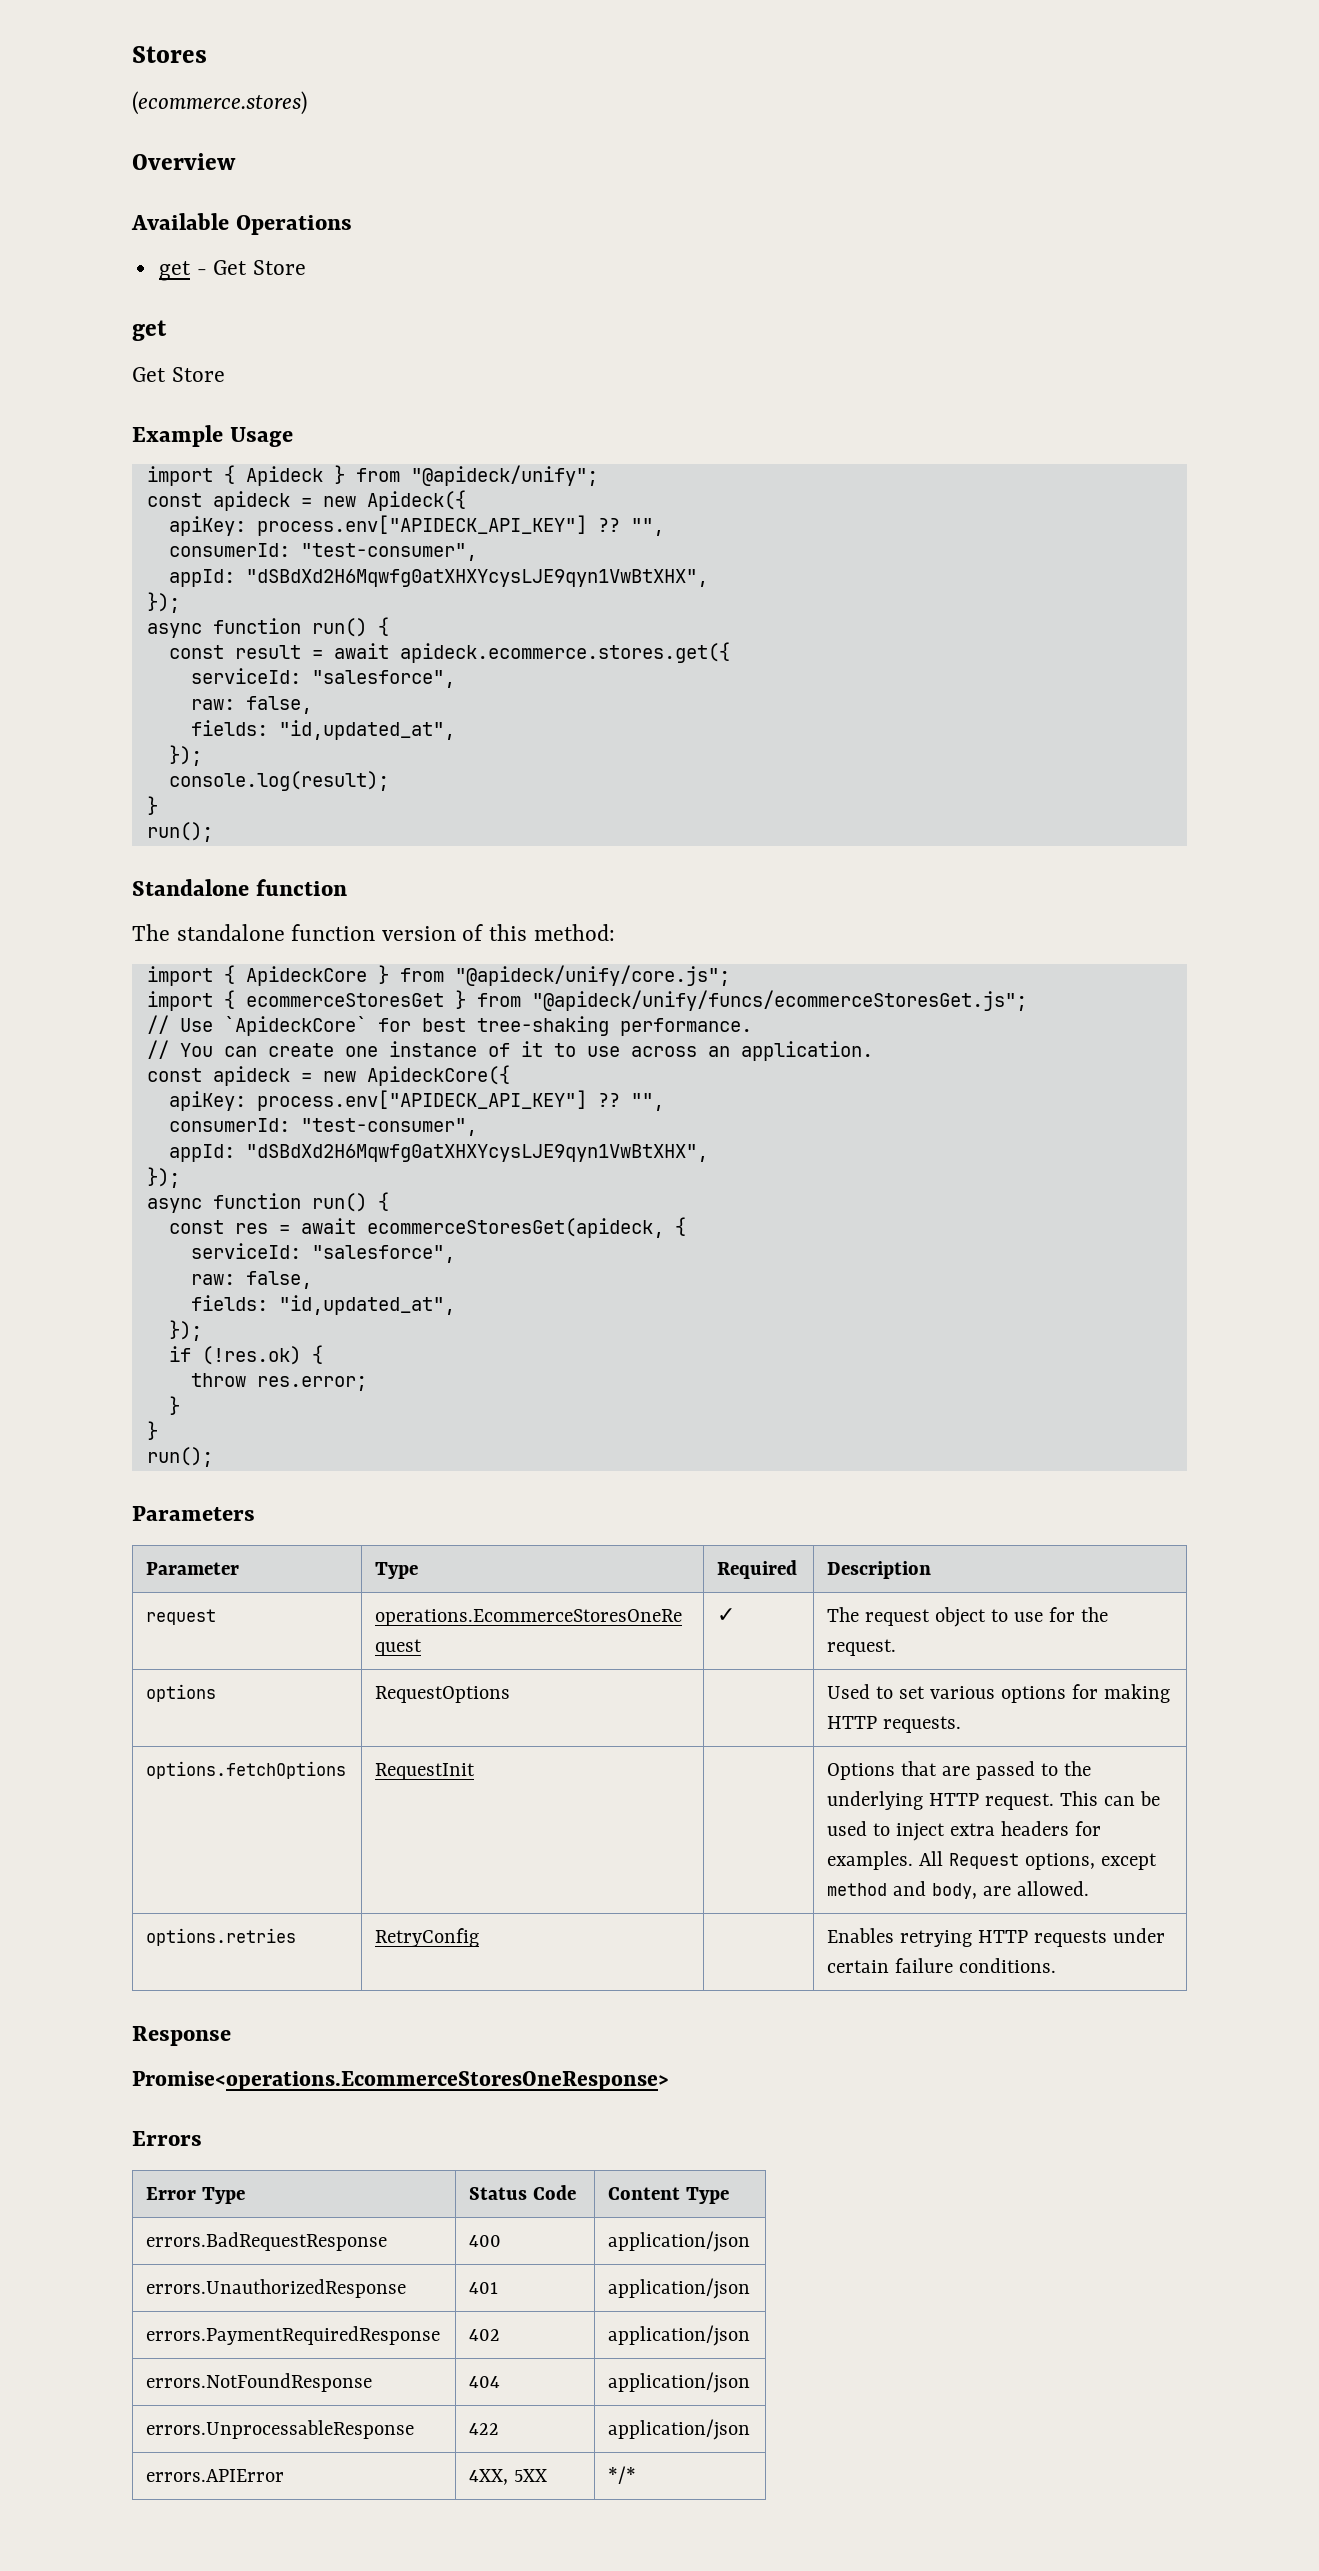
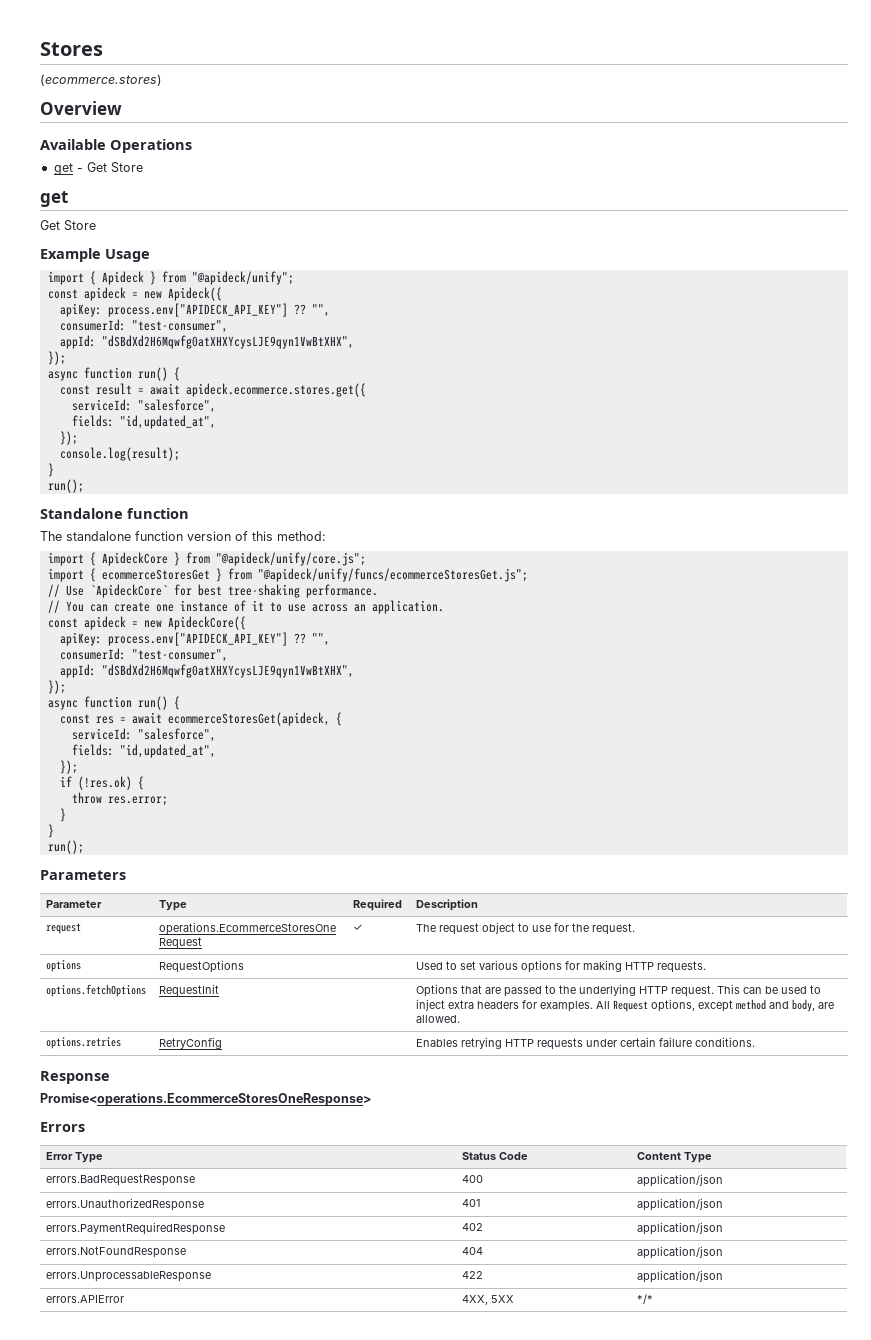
[190,696,312,714] // raw: false, -> (216, 406) none
[190,1271,312,1289] // raw: false, -> (216, 735) none

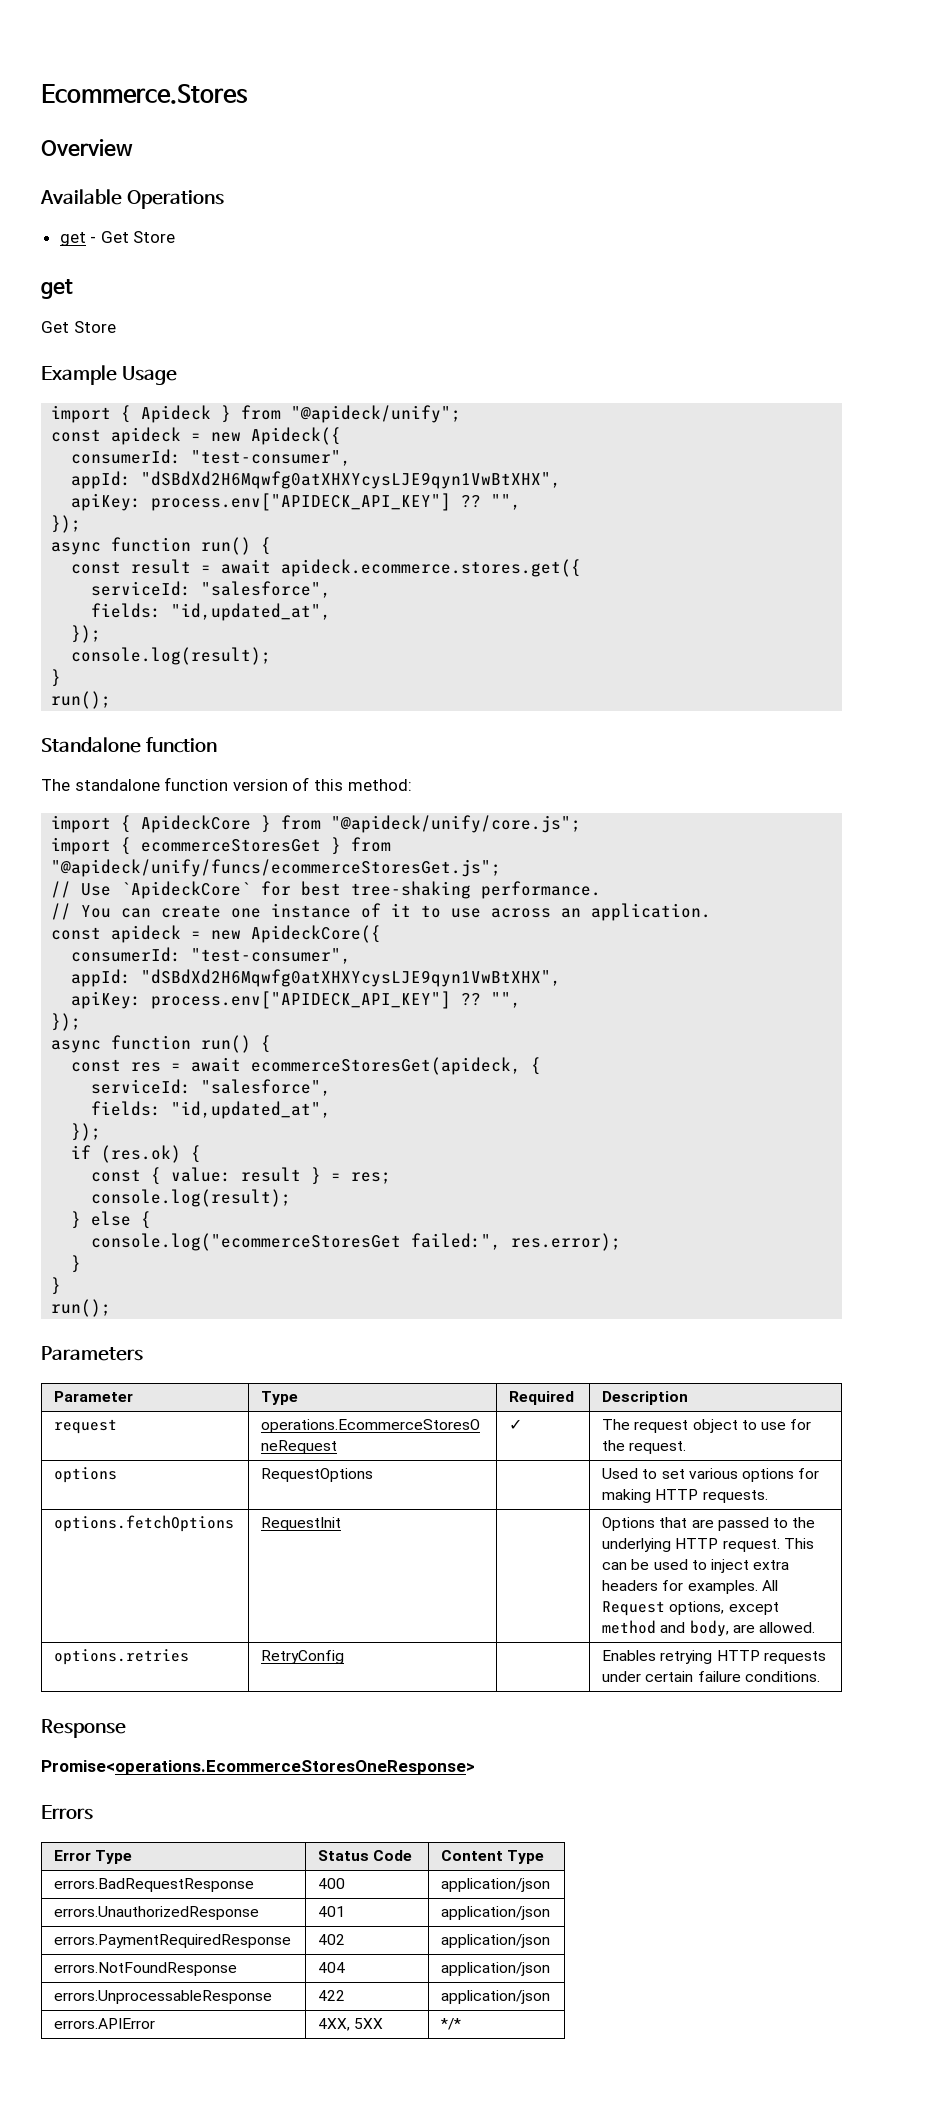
[40,42,103,56] [40,74,162,86] Stores // (ecommerce.stores) -> [41,84,248,104] Ecommerce.Stores
[59,303,330,317] [59,319,228,333] [59,335,354,349] // apiKey: process.env["APIDECK_API_KEY"] ?? "", // consumerId: "test-consumer", // appId: "dSBdXd2H6Mqwfg0atXHXYcysLJE9qyn1VwBtXHX", -> [71,449,352,466] [71,471,562,489] [71,493,522,511] // consumerId: "test-consumer", // appId: "dSBdXd2H6Mqwfg0atXHXYcysLJE9qyn1VwBtXHX", // apiKey: process.env["APIDECK_API_KEY"] ?? "",
[59,632,330,646] [59,648,228,662] [59,664,354,678] // apiKey: process.env["APIDECK_API_KEY"] ?? "", // consumerId: "test-consumer", // appId: "dSBdXd2H6Mqwfg0atXHXYcysLJE9qyn1VwBtXHX", -> [71,947,352,964] [71,969,562,987] [71,991,522,1009] // consumerId: "test-consumer", // appId: "dSBdXd2H6Mqwfg0atXHXYcysLJE9qyn1VwBtXHX", // apiKey: process.env["APIDECK_API_KEY"] ?? "",
[77,776,144,790] [71,792,168,806] (!res.ok) { // throw res.error; -> [101,1145,202,1163] [91,1167,392,1185] [91,1189,292,1207] [71,1211,152,1229] [91,1233,622,1251] (res.ok) { // const { value: result } = res; // console.log(result); // } else { // console.log("ecommerceStoresGet failed:", res.error);

